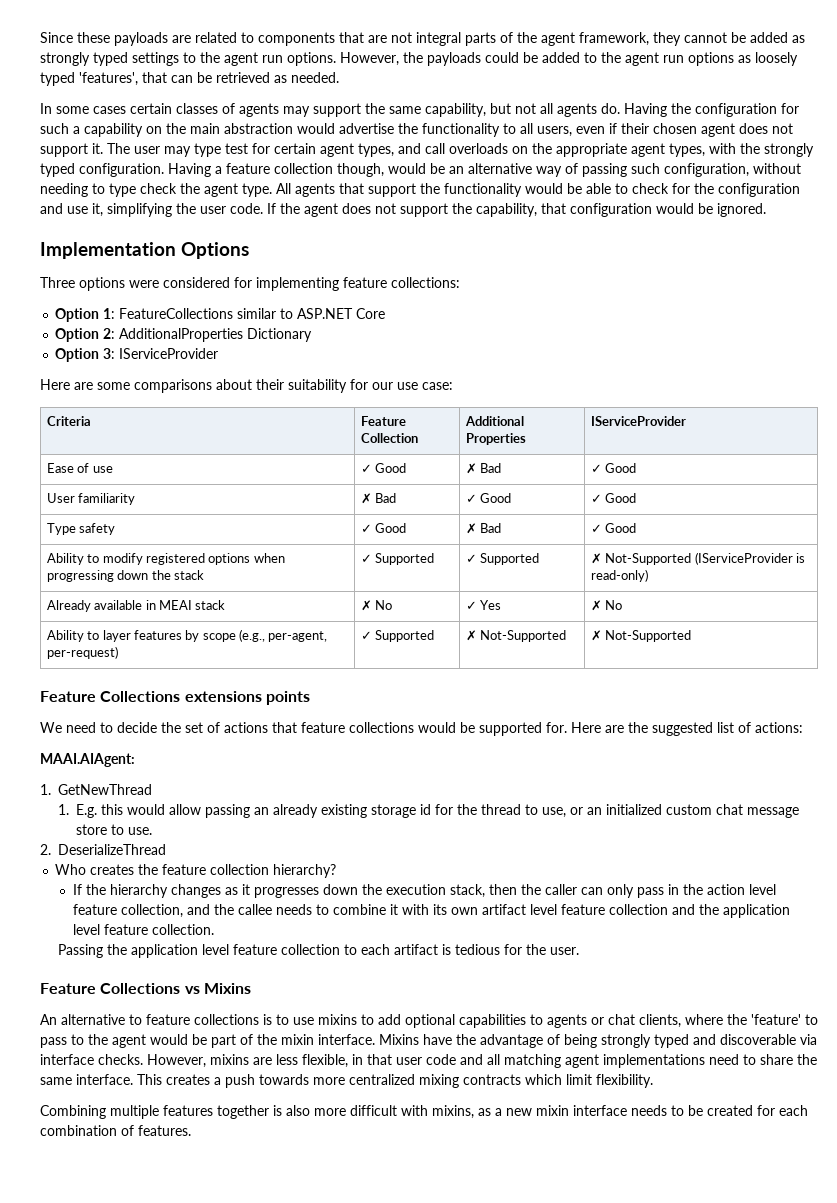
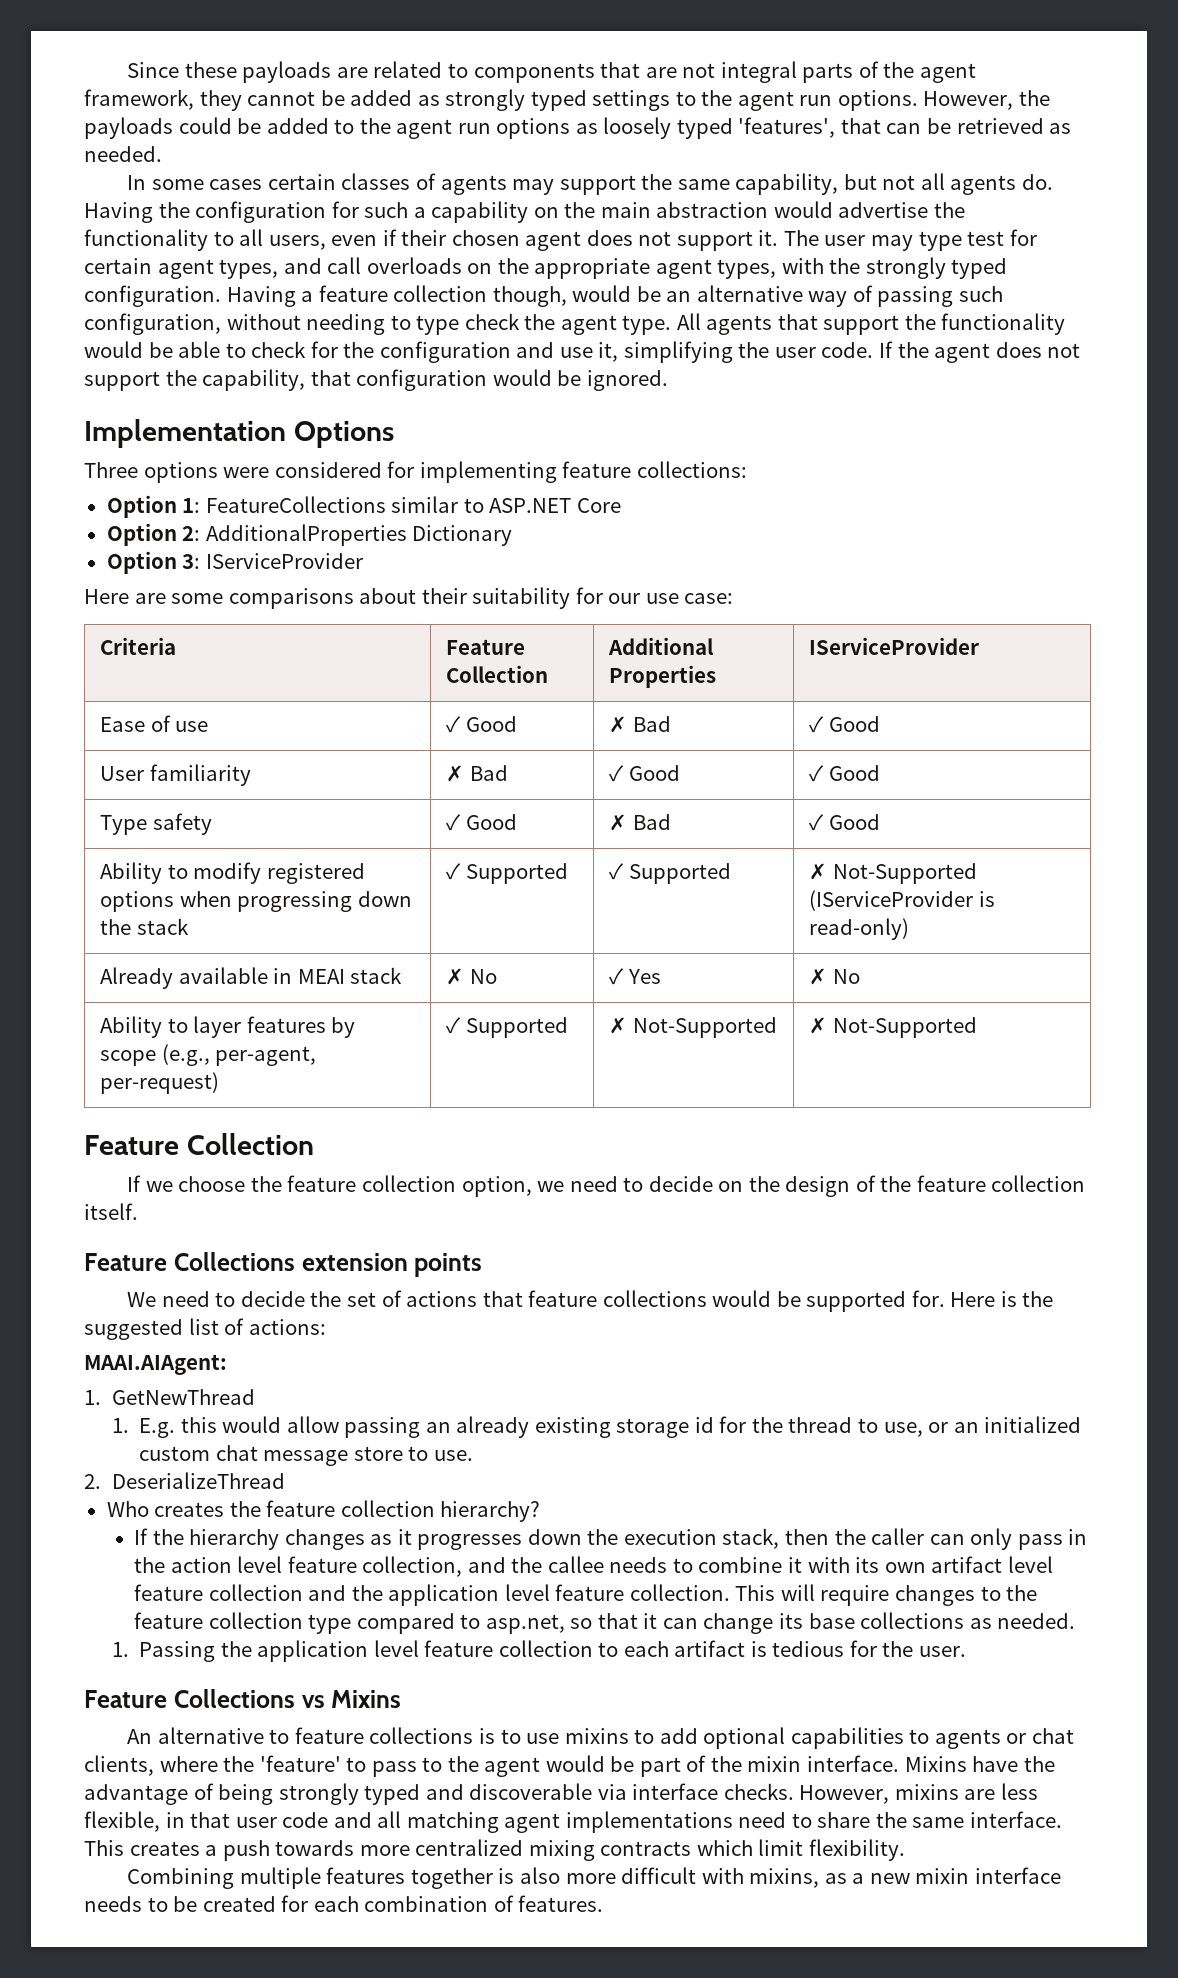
[40,691,262,702] // Feature Collections extensions -> [84,1133,314,1155] [127,1175,1086,1197] [84,1203,138,1220] [84,1252,408,1271] // Feature Collection // If we choose the feature collection option, we need to decide on the design of the feature collection itself. // Feature Collections extension
[605,725,624,733] are -> [1000,1291,1017,1307] is
(214, 929) // -> [735,1584,1038,1606] [134,1612,1076,1634] [111,1642,129,1657] This will require changes to the feature collection type compared to asp.net, so that it can change its base collections as needed. // 1.

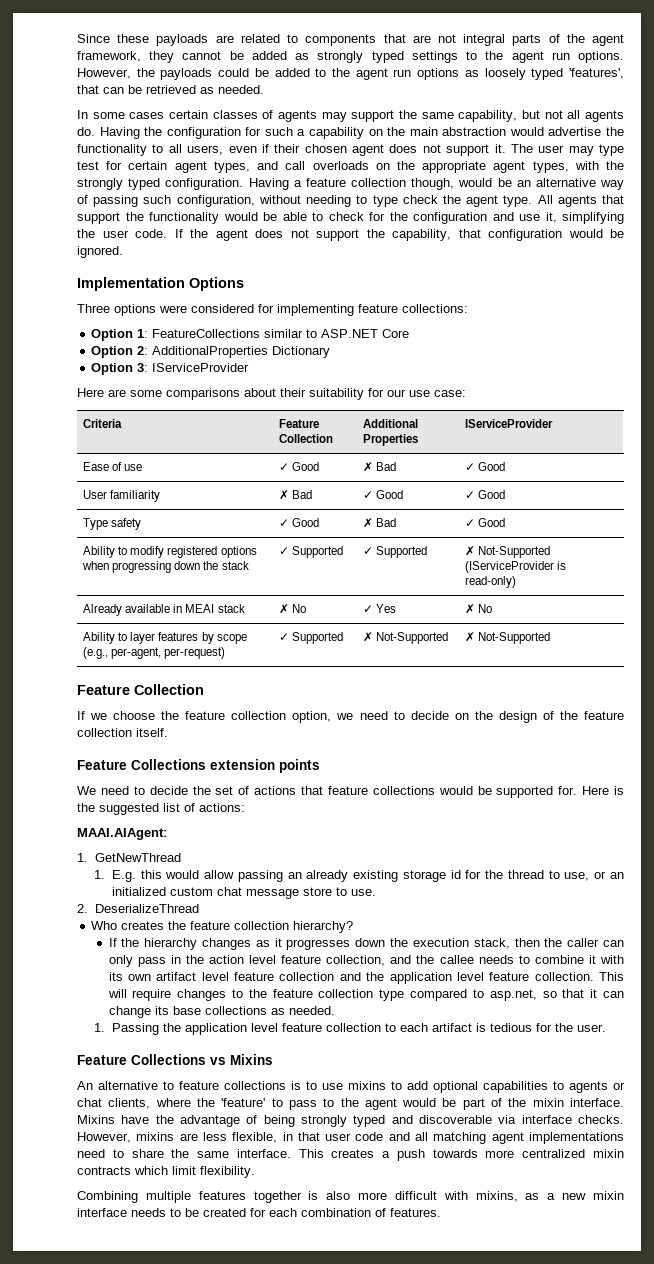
[528,1840,595,1861] mixing -> [593,1149,624,1158] mixin

